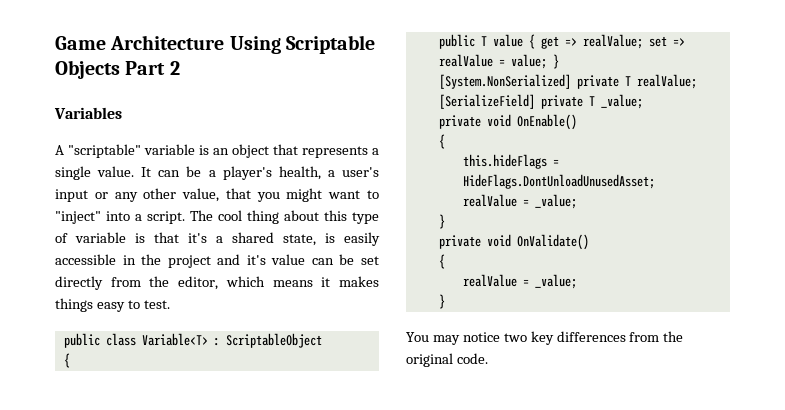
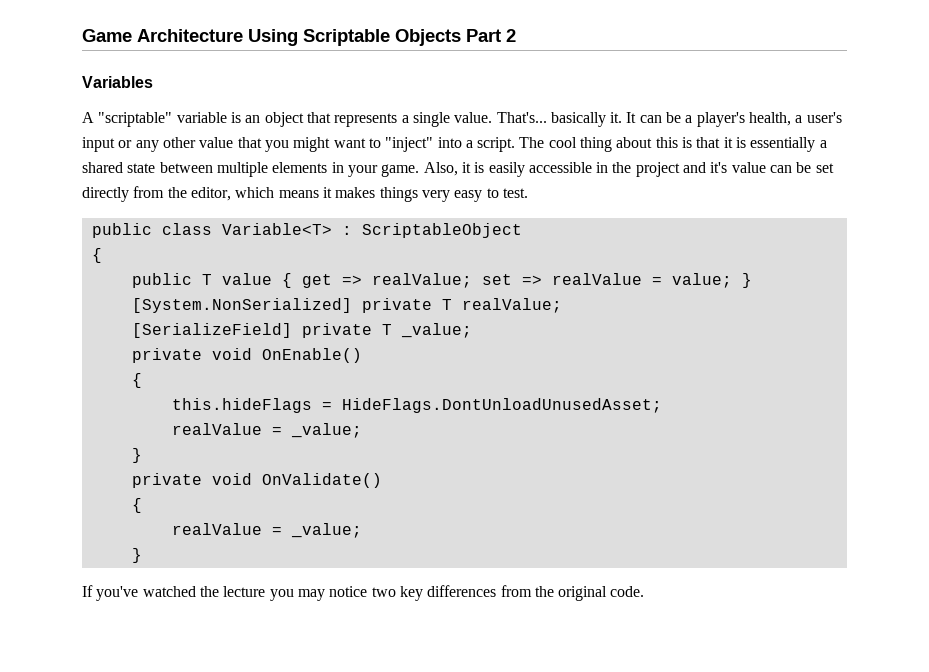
(135, 171) none -> [496,112,623,127] That's... basically it.
[182,188,220,202] value, -> [199,137,234,148] value
[352,212,379,224] [55,232,316,246] type of variable is that it's a shared state, -> [682,137,827,152] [82,162,471,177] is that it is essentially a shared state between multiple elements in your game. Also, it
(93, 305) none -> [421,190,450,202] very
[406,332,429,342] You -> [82,585,294,601] If you've watched the lecture you

